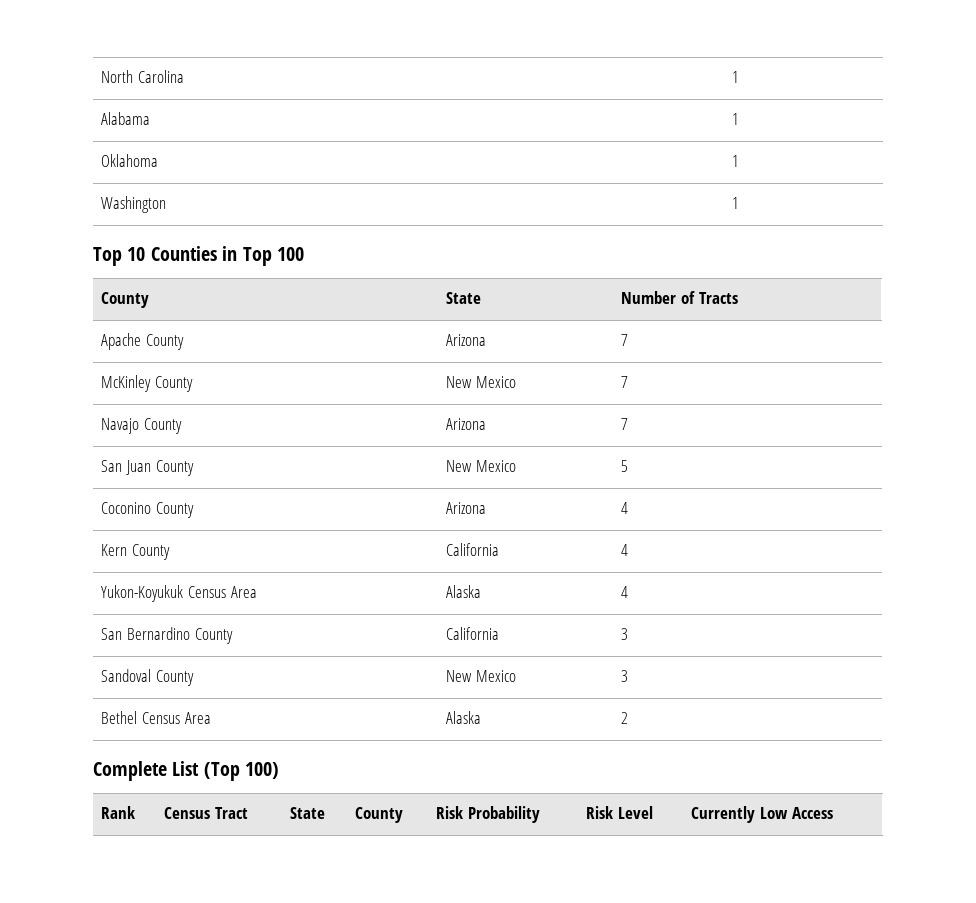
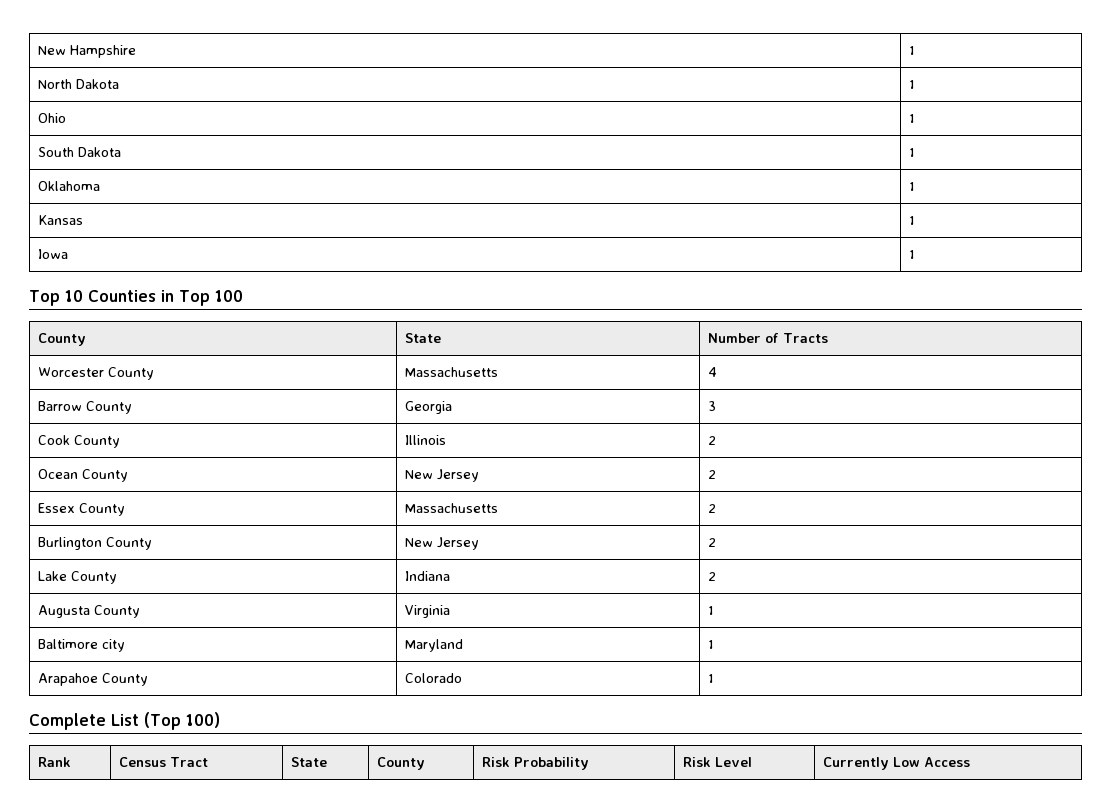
[101,70,185,83] [732,71,740,83] [101,112,151,125] North Carolina | 1 // Alabama -> [37,45,136,58] [908,46,915,55] [37,79,119,89] [908,80,915,89] [37,113,66,123] [908,114,915,123] [37,147,121,157] New Hampshire | 1 // North Dakota | 1 // Ohio | 1 // South Dakota
[101,196,167,213] Washington -> [37,215,83,225] [908,216,915,225] [37,249,68,259] Kansas | 1 // Iowa
[101,333,185,350] [446,334,487,346] [621,334,629,346] [101,375,194,392] [446,376,517,388] [621,376,629,388] [101,418,183,434] [446,418,487,430] [621,418,629,430] [101,460,194,476] [446,460,517,472] [621,460,629,472] [101,502,195,518] [446,502,487,514] [621,502,629,514] [101,544,171,560] [446,543,500,556] [621,544,629,556] [101,585,257,602] [446,585,482,598] [621,586,629,598] [101,627,233,644] [446,627,500,640] [621,628,629,640] [101,669,195,686] [446,670,517,682] [621,670,629,682] [101,711,211,724] [446,711,482,724] [621,712,629,724] Apache County | Arizona | 7 // McKinley County | New Mexico | 7 // Navajo County | Arizona | 7 // San Juan County | New Mexico | 5 // Coconino County | Arizona | 4 // Kern County | California | 4 // Yukon-Koyukuk Census Area | Alaska | 4 // San Bernardino County | California | 3 // Sandoval County | New Mexico | 3 // Bethel Census Area | Alaska | 2 -> [37,367,154,380] [404,367,498,377] [707,367,717,377] [37,401,132,414] [404,401,452,414] [707,401,716,411] [37,435,120,448] [404,435,446,445] [707,436,716,445] [37,469,128,482] [404,469,479,482] [707,470,716,479] [37,503,125,516] [404,503,498,513] [707,504,716,513] [37,537,152,550] [404,537,479,550] [707,538,716,547] [37,571,117,584] [404,571,450,581] [707,572,716,581] [37,605,140,618] [404,605,450,618] [707,606,714,615] [37,639,125,652] [404,639,463,652] [707,640,714,649] [37,673,148,686] [404,673,462,683] [707,674,714,683] Worcester County | Massachusetts | 4 // Barrow County | Georgia | 3 // Cook County | Illinois | 2 // Ocean County | New Jersey | 2 // Essex County | Massachusetts | 2 // Burlington County | New Jersey | 2 // Lake County | Indiana | 2 // Augusta County | Virginia | 1 // Baltimore city | Maryland | 1 // Arapahoe County | Colorado | 1

